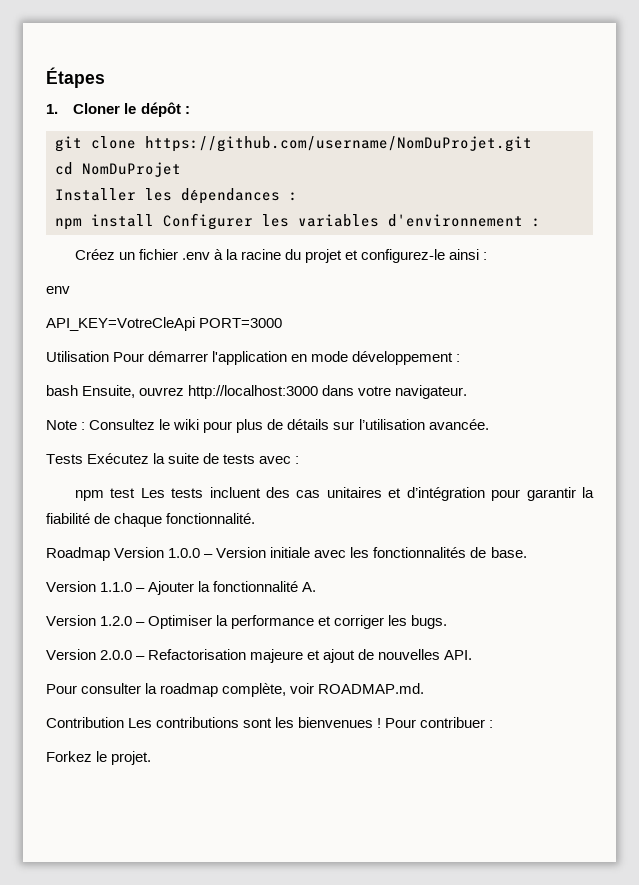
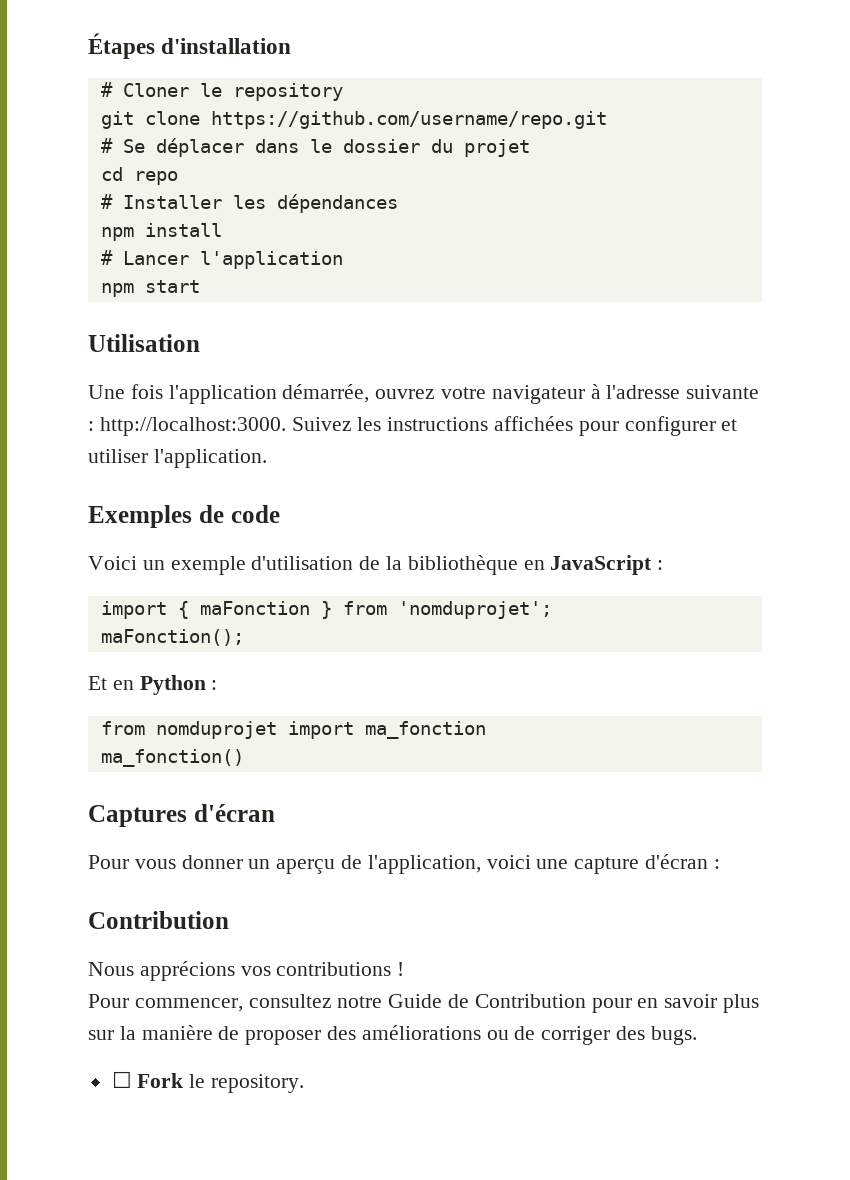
[46,102,190,117] [55,136,532,152] // 1. Cloner le dépôt : // git clone https://github.com/username/NomDuProjet.git -> [161,38,292,54] [100,82,343,101] [100,111,607,129] [100,138,530,157] d'installation // # Cloner le repository // git clone https://github.com/username/repo.git // # Se déplacer dans le dossier du projet
[82,162,181,177] NomDuProjet // -> [133,171,178,185] [100,194,113,209] repo // #
[289,192,298,201] : -> (398, 203) none
[163,213,541,230] [74,249,488,263] [46,286,70,294] [46,317,283,331] [46,351,461,365] [46,385,468,399] [46,419,489,433] [46,453,300,464] [74,487,594,501] [46,513,256,527] [46,547,527,561] [46,581,317,595] [46,615,448,629] [46,649,473,663] [46,683,425,697] [46,717,494,728] [46,751,152,765] Configurer les variables d'environnement : // Créez un fichier .env à la racine du projet et configurez-le ainsi : // env // API_KEY=VotreCleApi PORT=3000 // Utilisation Pour démarrer l'application en mode développement : // bash Ensuite, ouvrez http://localhost:3000 dans votre navigateur. // Note : Consultez le wiki pour plus de détails sur l’utilisation avancée. // Tests Exécutez la suite de tests avec : // npm test Les tests incluent des cas unitaires et d’intégration pour garantir la fiabilité de chaque fonctionnalité. // Roadmap Version 1.0.0 – Version initiale avec les fonctionnalités de base. // Version 1.1.0 – Ajouter la fonctionnalité A. // Version 1.2.0 – Optimiser la performance et corriger les bugs. // Version 2.0.0 – Refactorisation majeure et ajout de nouvelles API. // Pour consulter la roadmap complète, voir ROADMAP.md. // Contribution Les contributions sont les bienvenues ! Pour contribuer : // Forkez le projet. -> [100,250,343,269] [100,280,200,297] [88,334,200,352] [88,384,760,404] [88,416,738,436] [88,449,267,468] [88,505,280,528] [88,555,664,575] [100,601,552,619] [100,629,244,646] [88,675,218,695] [100,721,486,739] [100,749,244,767] [88,804,275,827] [88,854,720,874] [88,911,229,929] [88,961,405,981] [88,994,760,1013] [88,1025,697,1045] [111,1071,305,1093] // # Lancer l'application // npm start // Utilisation // Une fois l'application démarrée, ouvrez votre navigateur à l'adresse suivante : http://localhost:3000. Suivez les instructions affichées pour configurer et utiliser l'application. // Exemples de code // Voici un exemple d'utilisation de la bibliothèque en JavaScript : // import { maFonction } from 'nomduprojet'; // maFonction(); // Et en Python : // from nomduprojet import ma_fonction // ma_fonction() // Captures d'écran // Pour vous donner un aperçu de l'application, voici une capture d'écran : // Contribution // Nous apprécions vos contributions ! // Pour commencer, consultez notre Guide de Contribution pour en savoir plus sur la manière de proposer des améliorations ou de corriger des bugs. // ☐ Fork le repository.

